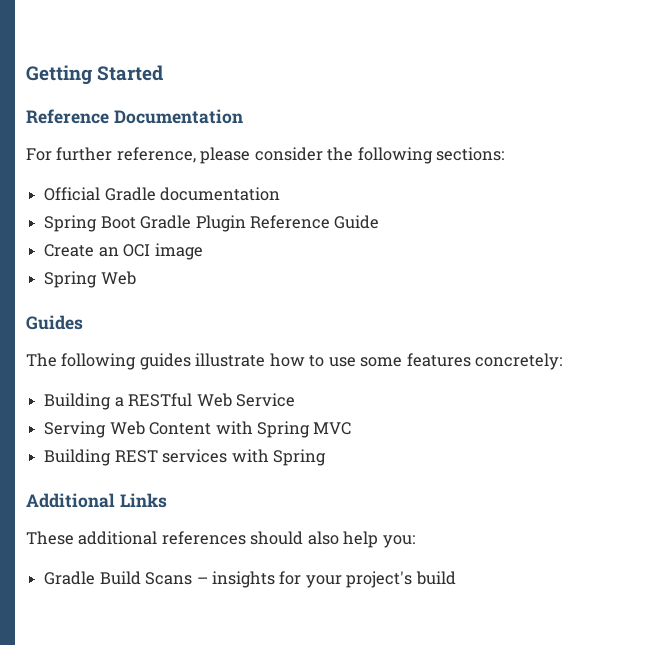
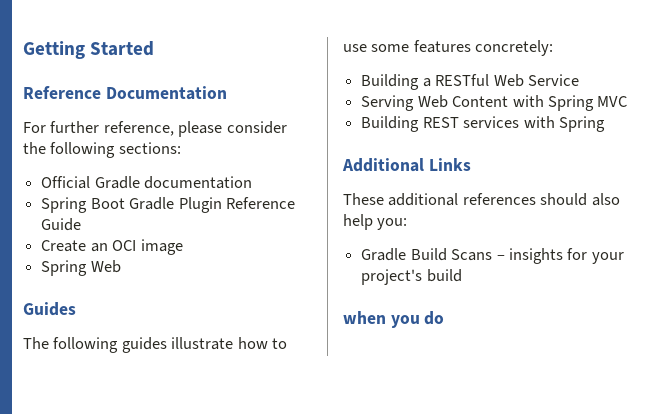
(456, 578) none -> [343,311,445,328] // when you do

